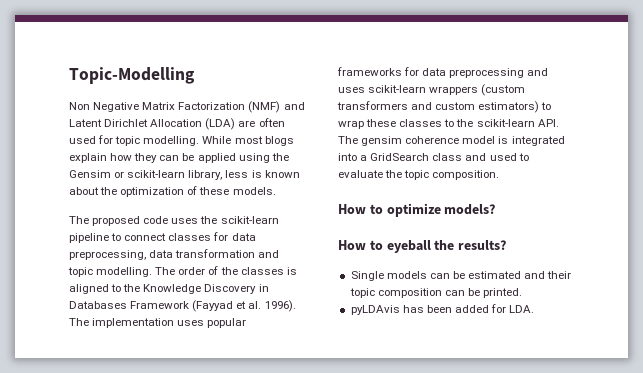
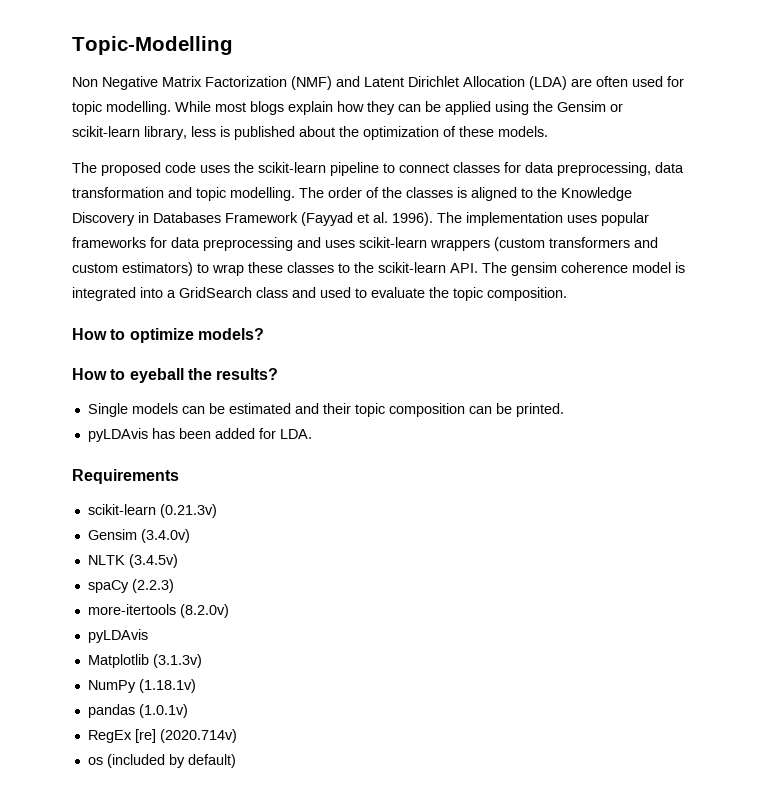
[264,170,300,178] known -> [234,126,295,140] published
(535, 309) none -> [72,469,179,484] [87,504,217,518] [87,529,190,543] [87,554,178,568] [87,579,174,593] [87,604,229,618] [87,629,148,643] [87,654,202,668] [87,679,196,693] [87,704,188,718] [87,729,237,743] [87,754,236,768] // Requirements // scikit-learn (0.21.3v) // Gensim (3.4.0v) // NLTK (3.4.5v) // spaCy (2.2.3) // more-itertools (8.2.0v) // pyLDAvis // Matplotlib (3.1.3v) // NumPy (1.18.1v) // pandas (1.0.1v) // RegEx [re] (2020.714v) // os (included by default)

